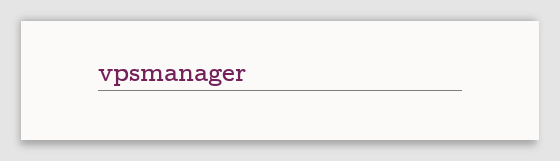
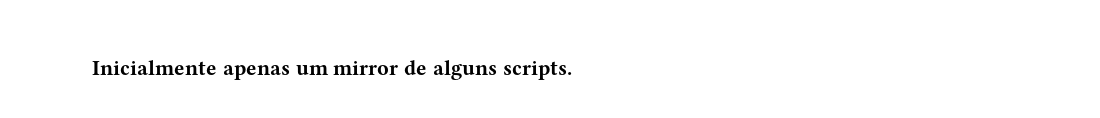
[98,68,246,86] vpsmanager -> [92,60,572,80] Inicialmente apenas um mirror de alguns scripts.

